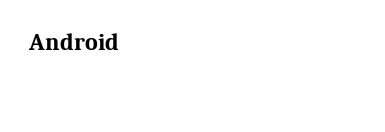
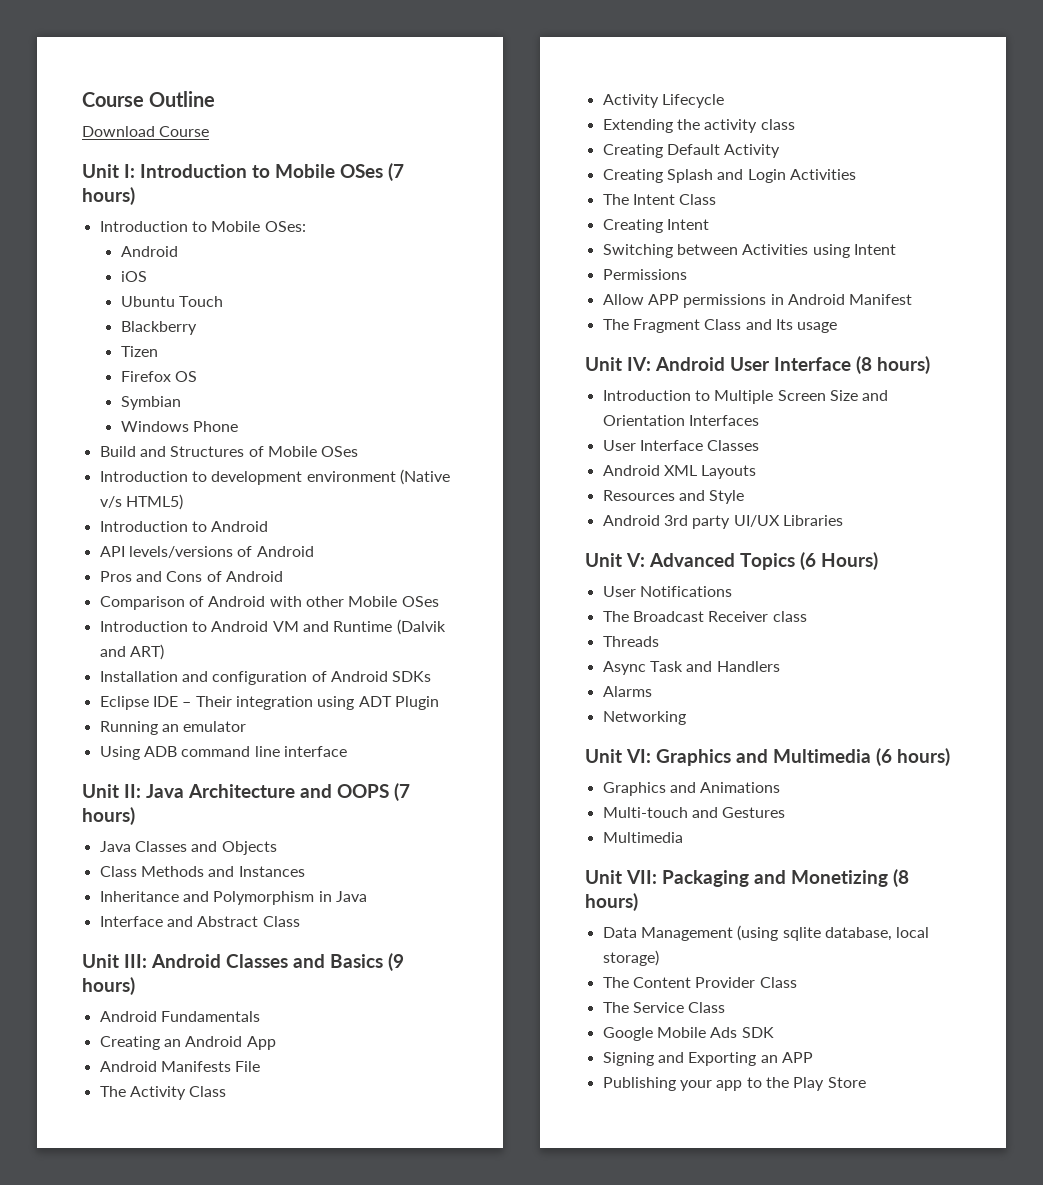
[28,33,119,50] Android -> [82,91,216,107] [82,126,210,137] [82,163,404,181] [82,187,135,205] [99,221,306,232] [120,246,178,257] [120,271,147,282] [120,296,223,307] [120,321,197,335] [120,346,158,357] [120,371,197,382] [120,396,181,410] [120,421,238,432] [99,446,359,457] [99,469,450,485] [99,494,183,510] [99,521,269,532] [99,546,314,558] [99,571,283,582] [99,596,439,610] [99,619,446,635] [99,644,164,660] [99,671,432,685] [99,696,439,710] [99,721,247,735] [99,746,347,760] [82,783,410,801] [82,807,135,825] [99,841,277,855] [99,866,305,877] [99,891,367,905] [99,916,300,927] [82,953,404,971] [82,977,135,995] [99,1011,260,1022] [99,1036,276,1050] [99,1061,261,1072] [99,1086,227,1100] [602,94,724,108] [602,119,795,133] [602,144,781,158] [602,169,856,183] [602,194,717,205] [602,219,709,233] [602,244,896,258] [602,269,687,280] [602,294,913,308] [602,319,838,333] [585,356,930,374] [602,390,889,404] [602,415,759,426] [602,440,760,451] [602,465,757,479] [602,490,745,504] [602,515,843,529] [585,552,878,570] [602,586,732,597] [602,611,807,622] [602,636,659,647] [602,661,780,675] [602,686,652,697] [602,711,686,725] [585,748,950,766] [602,782,781,796] [602,807,786,818] [602,832,683,843] [585,869,909,887] [585,893,638,911] [602,925,930,941] [602,950,659,966] [602,977,797,988] [602,1002,726,1013] [602,1027,774,1041] [602,1052,813,1066] [602,1077,866,1091] Course Outline // Download Course // Unit I: Introduction to Mobile OSes (7 hours) // Introduction to Mobile OSes: // Android // iOS // Ubuntu Touch // Blackberry // Tizen // Firefox OS // Symbian // Windows Phone // Build and Structures of Mobile OSes // Introduction to development environment (Native v/s HTML5) // Introduction to Android // API levels/versions of Android // Pros and Cons of Android // Comparison of Android with other Mobile OSes // Introduction to Android VM and Runtime (Dalvik and ART) // Installation and configuration of Android SDKs // Eclipse IDE – Their integration using ADT Plugin // Running an emulator // Using ADB command line interface // Unit II: Java Architecture and OOPS (7 hours) // Java Classes and Objects // Class Methods and Instances // Inheritance and Polymorphism in Java // Interface and Abstract Class // Unit III: Android Classes and Basics (9 hours) // Android Fundamentals // Creating an Android App // Android Manifests File // The Activity Class // Activity Lifecycle // Extending the activity class // Creating Default Activity // Creating Splash and Login Activities // The Intent Class // Creating Intent // Switching between Activities using Intent // Permissions // Allow APP permissions in Android Manifest // The Fragment Class and Its usage // Unit IV: Android User Interface (8 hours) // Introduction to Multiple Screen Size and Orientation Interfaces // User Interface Classes // Android XML Layouts // Resources and Style // Android 3rd party UI/UX Libraries // Unit V: Advanced Topics (6 Hours) // User Notifications // The Broadcast Receiver class // Threads // Async Task and Handlers // Alarms // Networking // Unit VI: Graphics and Multimedia (6 hours) // Graphics and Animations // Multi-touch and Gestures // Multimedia // Unit VII: Packaging and Monetizing (8 hours) // Data Management (using sqlite database, local storage) // The Content Provider Class // The Service Class // Google Mobile Ads SDK // Signing and Exporting an APP // Publishing your app to the Play Store

